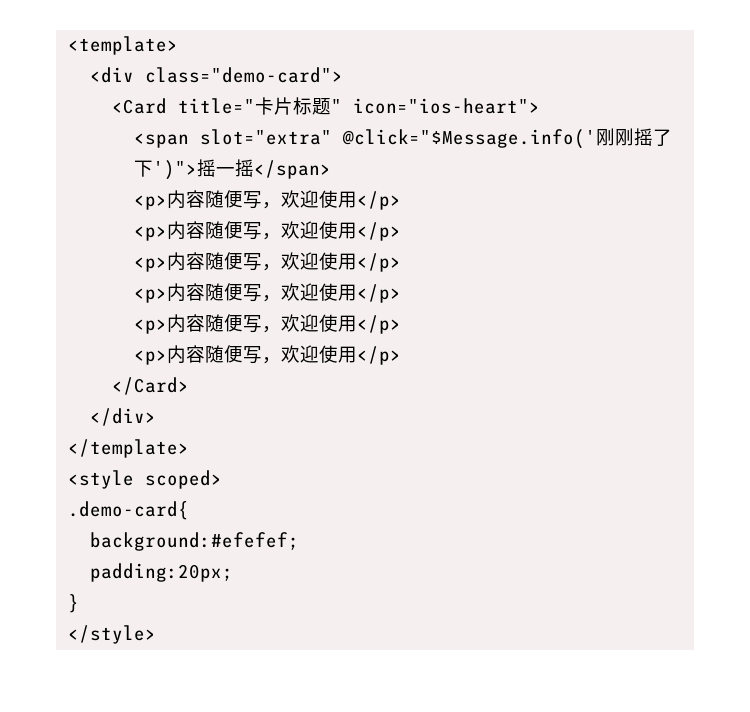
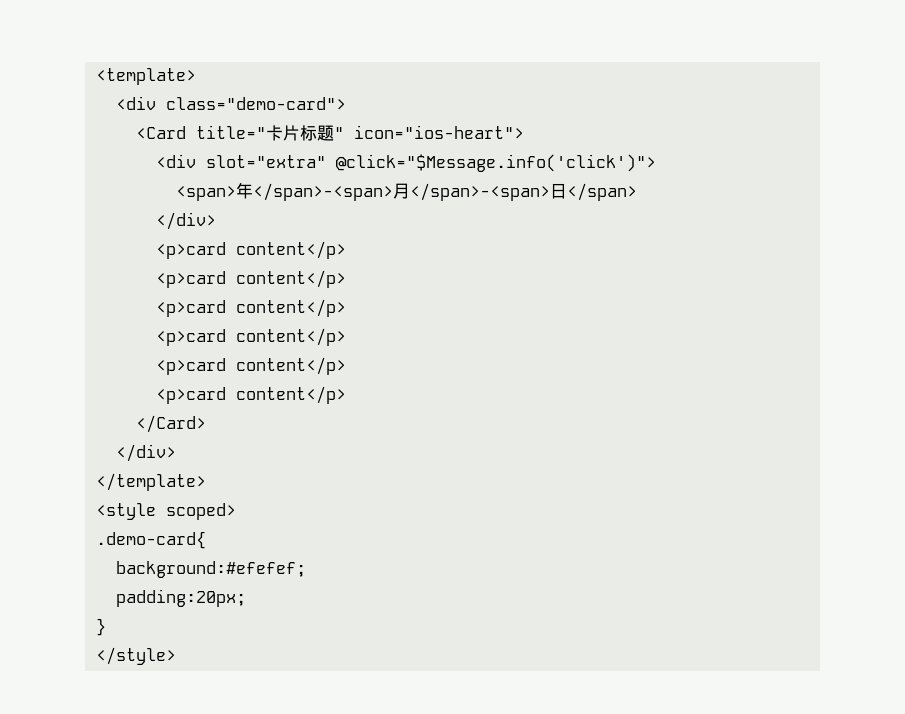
[134,128,672,149] [134,159,331,180] [134,190,401,210] [134,221,401,241] [134,252,401,272] [134,283,401,303] [134,314,401,334] [134,345,401,365] <span slot="extra" @click="$Message.info('刚刚摇了下')">摇一摇</span> // <p>内容随便写，欢迎使用</p> // <p>内容随便写，欢迎使用</p> // <p>内容随便写，欢迎使用</p> // <p>内容随便写，欢迎使用</p> // <p>内容随便写，欢迎使用</p> // <p>内容随便写，欢迎使用</p> -> [155,154,656,172] [175,182,637,201] [155,212,216,230] [155,241,346,259] [155,270,346,288] [155,299,346,317] [155,328,346,346] [155,357,346,375] [155,386,346,404] <div slot="extra" @click="$Message.info('click')"> // <span>年</span>-<span>月</span>-<span>日</span> // </div> // <p>card content</p> // <p>card content</p> // <p>card content</p> // <p>card content</p> // <p>card content</p> // <p>card content</p>

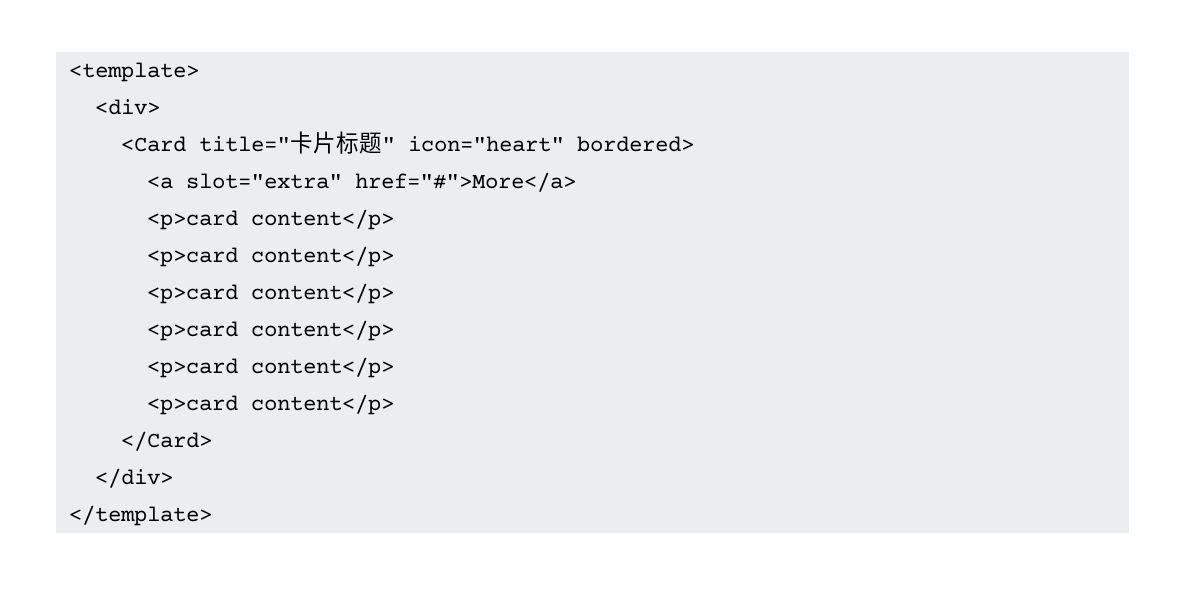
[115,96,346,110] <div class="demo-card"> -> [94,99,160,115] <div>
[353,125,524,139] [155,154,656,172] [175,182,637,201] [155,212,216,230] icon="ios-heart"> // <div slot="extra" @click="$Message.info('click')"> // <span>年</span>-<span>月</span>-<span>日</span> // </div> -> [407,136,694,152] [146,172,576,192] icon="heart" bordered> // <a slot="extra" href="#">More</a>
[95,503,236,520] [95,531,206,549] [115,561,306,578] [115,589,246,607] [95,618,106,636] [95,647,176,665] // <style scoped> // .demo-card{ // background:#efefef; // padding:20px; // } // </style> -> (212, 515) none

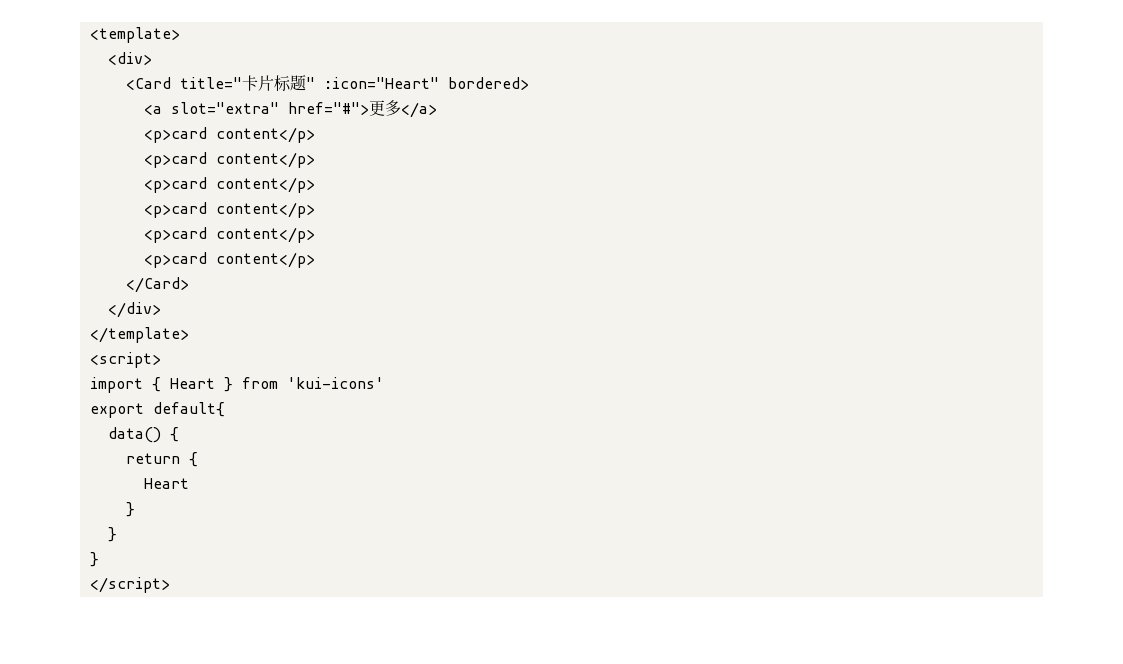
[407,136,564,152] icon="heart" -> [324,77,440,89] :icon="Heart"
[354,172,576,192] href="#">More</a> -> [288,100,438,118] href="#">更多</a>
(212, 515) none -> [90,352,162,368] [90,377,385,393] [90,402,226,418] [108,427,180,443] [126,452,199,467] [144,478,190,489] [126,502,136,517] [108,527,118,542] [90,552,100,567] [90,577,171,593] // <script> // import { Heart } from 'kui-icons' // export default{ // data() { // return { // Heart // } // } // } // </script>

